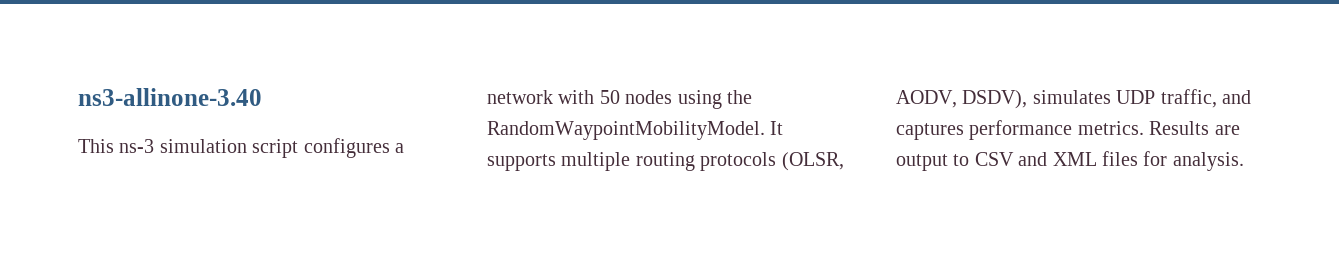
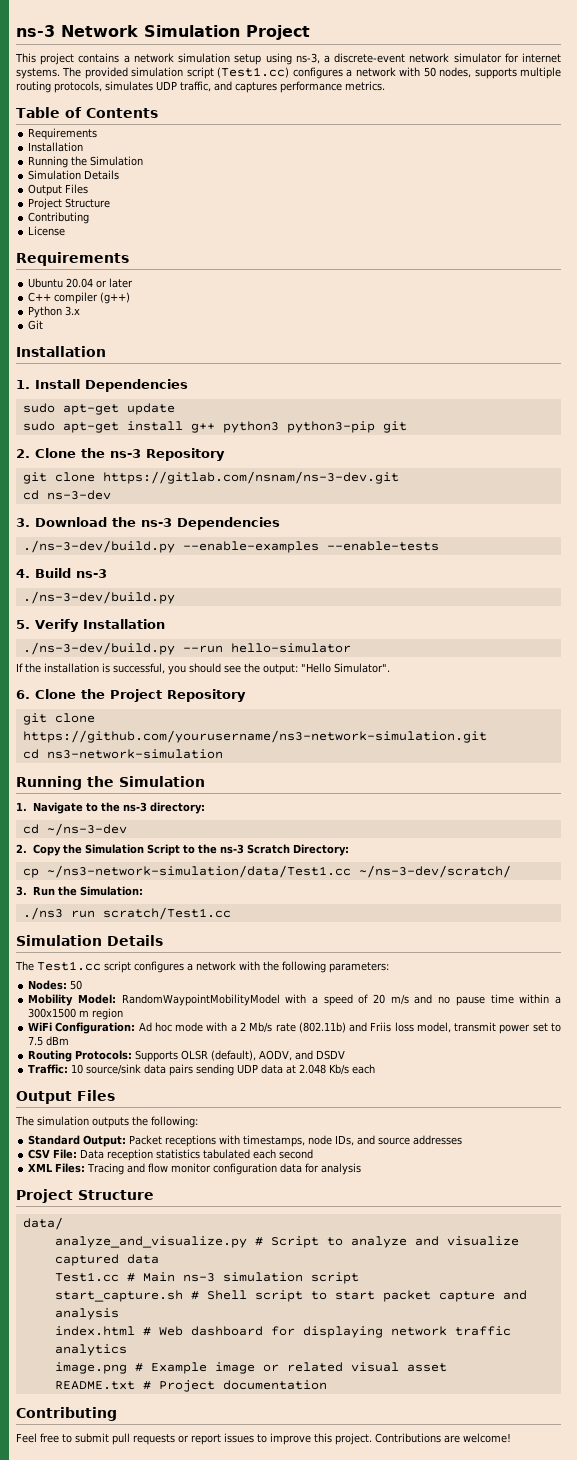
[78,88,262,106] [78,139,299,158] ns3-allinone-3.40 // This ns-3 simulation script -> [16,25,310,40] [15,53,561,65] [16,67,290,79] ns-3 Network Simulation Project // This project contains a network simulation setup using ns-3, a discrete-event network simulator for internet systems. The provided simulation script (Test1.cc)
[625,90,752,109] [487,121,784,140] [487,152,844,171] [896,90,1028,109] nodes using the RandomWaypointMobilityModel. It supports multiple routing protocols (OLSR, AODV, DSDV), -> [439,67,561,79] [16,81,102,93] nodes, supports multiple routing protocols,
[1149,121,1240,135] [896,151,1244,171] Results are output to CSV and XML files for analysis. -> [16,107,158,118] [28,128,98,140] [28,142,84,152] [28,156,144,168] [28,170,120,180] [28,184,89,196] [28,198,111,210] [28,212,90,224] [28,226,66,236] [16,252,129,266] [28,278,134,288] [28,292,131,304] [28,306,81,318] [28,320,44,330] [16,346,106,357] [16,379,188,392] [22,403,175,415] [22,421,407,433] [16,448,225,461] [22,471,399,484] [22,490,111,500] [16,517,280,530] [22,540,439,553] [16,568,107,578] [22,591,175,604] [16,619,165,632] [22,642,351,655] [16,663,390,675] [16,689,246,702] [22,713,95,725] [22,730,487,743] [22,749,223,759] [16,776,205,790] [16,802,205,814] [22,823,127,836] [16,844,349,856] [22,865,511,878] [16,886,143,896] [22,907,231,920] [16,935,163,946] [15,961,389,973] [28,980,83,990] [28,994,561,1006] [28,1008,124,1020] [28,1022,562,1034] [28,1036,70,1046] [28,1050,346,1062] [28,1064,376,1076] [16,1090,115,1104] [15,1116,198,1128] [28,1135,463,1147] [28,1149,314,1161] [28,1163,362,1175] [16,1189,154,1203] [22,1217,63,1230] [54,1236,519,1248] [54,1254,159,1266] [54,1272,359,1284] [54,1290,527,1302] [54,1308,119,1320] [54,1326,511,1338] [54,1344,127,1356] [54,1362,447,1374] [54,1380,327,1392] [16,1407,117,1421] [16,1433,511,1445] // Table of Contents // Requirements // Installation // Running the Simulation // Simulation Details // Output Files // Project Structure // Contributing // License // Requirements // Ubuntu 20.04 or later // C++ compiler (g++) // Python 3.x // Git // Installation // 1. Install Dependencies // sudo apt-get update // sudo apt-get install g++ python3 python3-pip git // 2. Clone the ns-3 Repository // git clone https://gitlab.com/nsnam/ns-3-dev.git // cd ns-3-dev // 3. Download the ns-3 Dependencies // ./ns-3-dev/build.py --enable-examples --enable-tests // 4. Build ns-3 // ./ns-3-dev/build.py // 5. Verify Installation // ./ns-3-dev/build.py --run hello-simulator // If the installation is successful, you should see the output: "Hello Simulator". // 6. Clone the Project Repository // git clone https://github.com/yourusername/ns3-network-simulation.git // cd ns3-network-simulation // Running the Simulation // 1. Navigate to the ns-3 directory: // cd ~/ns-3-dev // 2. Copy the Simulation Script to the ns-3 Scratch Directory: // cp ~/ns3-network-simulation/data/Test1.cc ~/ns-3-dev/scratch/ // 3. Run the Simulation: // ./ns3 run scratch/Test1.cc // Simulation Details // The Test1.cc script configures a network with the following parameters: // Nodes: 50 // Mobility Model: RandomWaypointMobilityModel with a speed of 20 m/s and no pause time within a 300x1500 m region // WiFi Configuration: Ad hoc mode with a 2 Mb/s rate (802.11b) and Friis loss model, transmit power set to 7.5 dBm // Routing Protocols: Supports OLSR (default), AODV, and DSDV // Traffic: 10 source/sink data pairs sending UDP data at 2.048 Kb/s each // Output Files // The simulation outputs the following: // Standard Output: Packet receptions with timestamps, node IDs, and source addresses // CSV File: Data reception statistics tabulated each second // XML Files: Tracing and flow monitor configuration data for analysis // Project Structure // data/ // analyze_and_visualize.py # Script to analyze and visualize captured data // Test1.cc # Main ns-3 simulation script // start_capture.sh # Shell script to start packet capture and analysis // index.html # Web dashboard for displaying network traffic analytics // image.png # Example image or related visual asset // README.txt # Project documentation // Contributing // Feel free to submit pull requests or report issues to improve this project. Contributions are welcome!

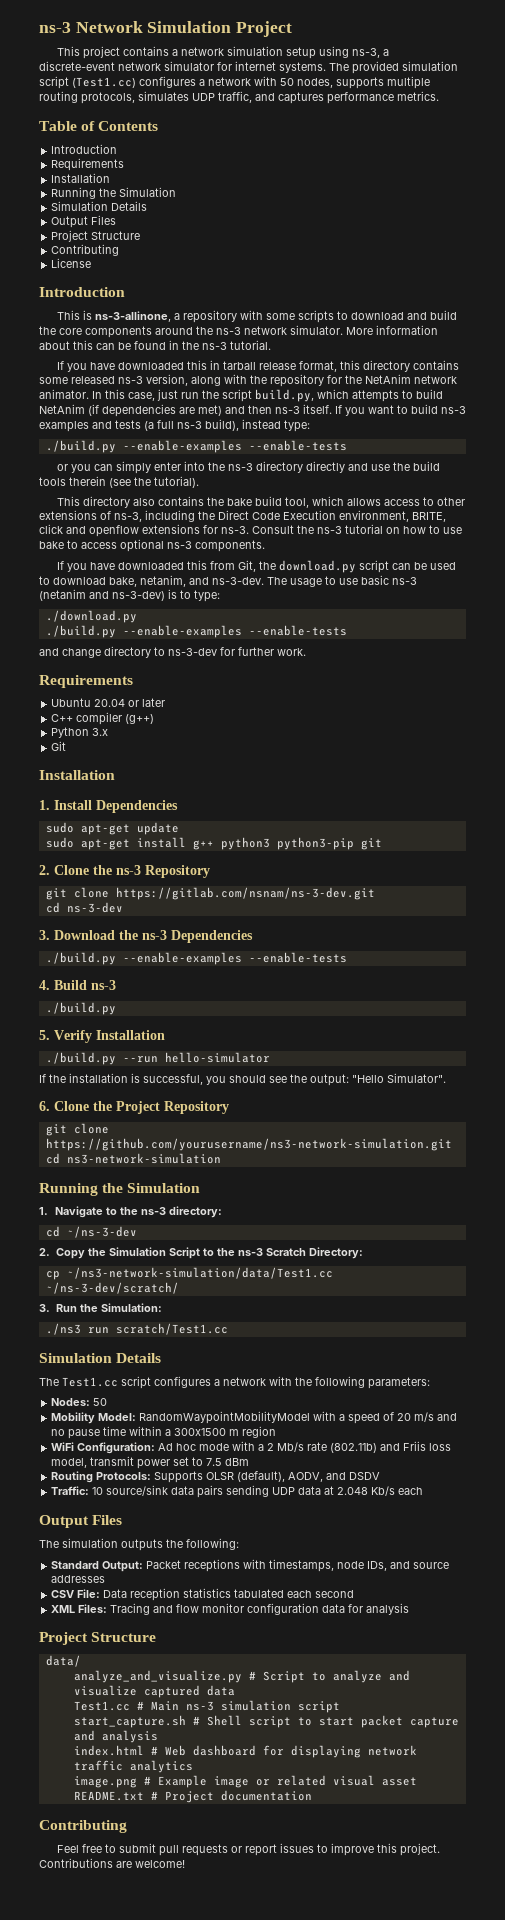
(158, 113) none -> [51,144,118,154] // Introduction
(66, 231) none -> [39,287,125,297] [56,310,457,323] [39,325,438,338] [39,340,271,350] [56,360,459,372] [39,374,457,387] [39,389,443,402] [39,404,466,417] [39,419,310,432] [45,440,347,453] [56,461,440,474] [39,476,199,488] [56,496,465,508] [39,510,446,522] [39,524,462,537] [39,539,265,552] [56,560,456,573] [39,575,417,587] [39,589,220,602] [45,610,137,623] [45,625,347,638] [39,646,306,658] // Introduction // This is ns-3-allinone, a repository with some scripts to download and build the core components around the ns-3 network simulator. More information about this can be found in the ns-3 tutorial. // If you have downloaded this in tarball release format, this directory contains some released ns-3 version, along with the repository for the NetAnim network animator. In this case, just run the script build.py, which attempts to build NetAnim (if dependencies are met) and then ns-3 itself. If you want to build ns-3 examples and tests (a full ns-3 build), instead type: // ./build.py --enable-examples --enable-tests // or you can simply enter into the ns-3 directory directly and use the build tools therein (see the tutorial). // This directory also contains the bake build tool, which allows access to other extensions of ns-3, including the Direct Code Execution environment, BRITE, click and openflow extensions for ns-3. Consult the ns-3 tutorial on how to use bake to access optional ns-3 components. // If you have downloaded this from Git, the download.py script can be used to download bake, netanim, and ns-3-dev. The usage to use basic ns-3 (netanim and ns-3-dev) is to type: // ./download.py // ./build.py --enable-examples --enable-tests // and change directory to ns-3-dev for further work.
[22,540,175,553] ./ns-3-dev/build.py -> [45,952,116,965] ./build.py
[22,591,175,604] ./ns-3-dev/build.py -> [45,1002,116,1015] ./build.py
[22,642,175,655] ./ns-3-dev/build.py -> [45,1052,116,1065] ./build.py

